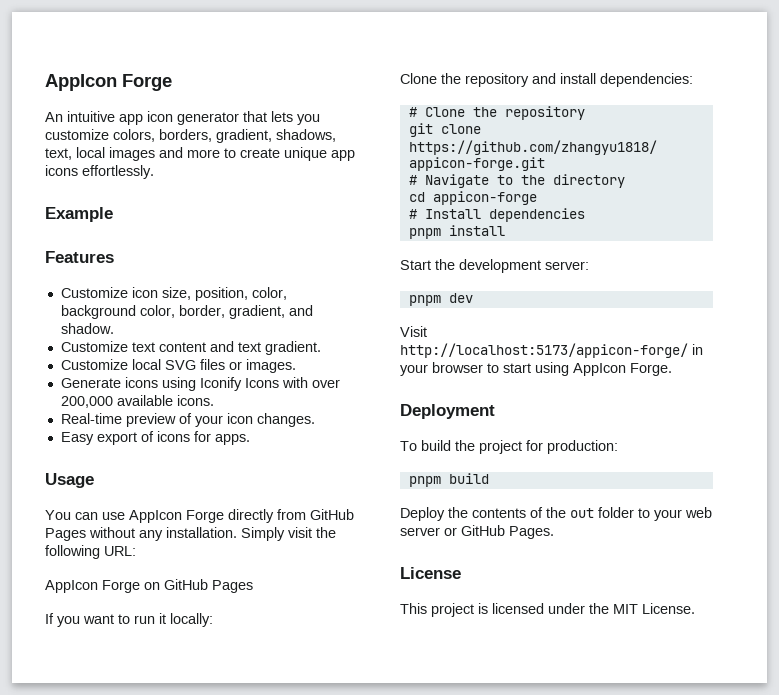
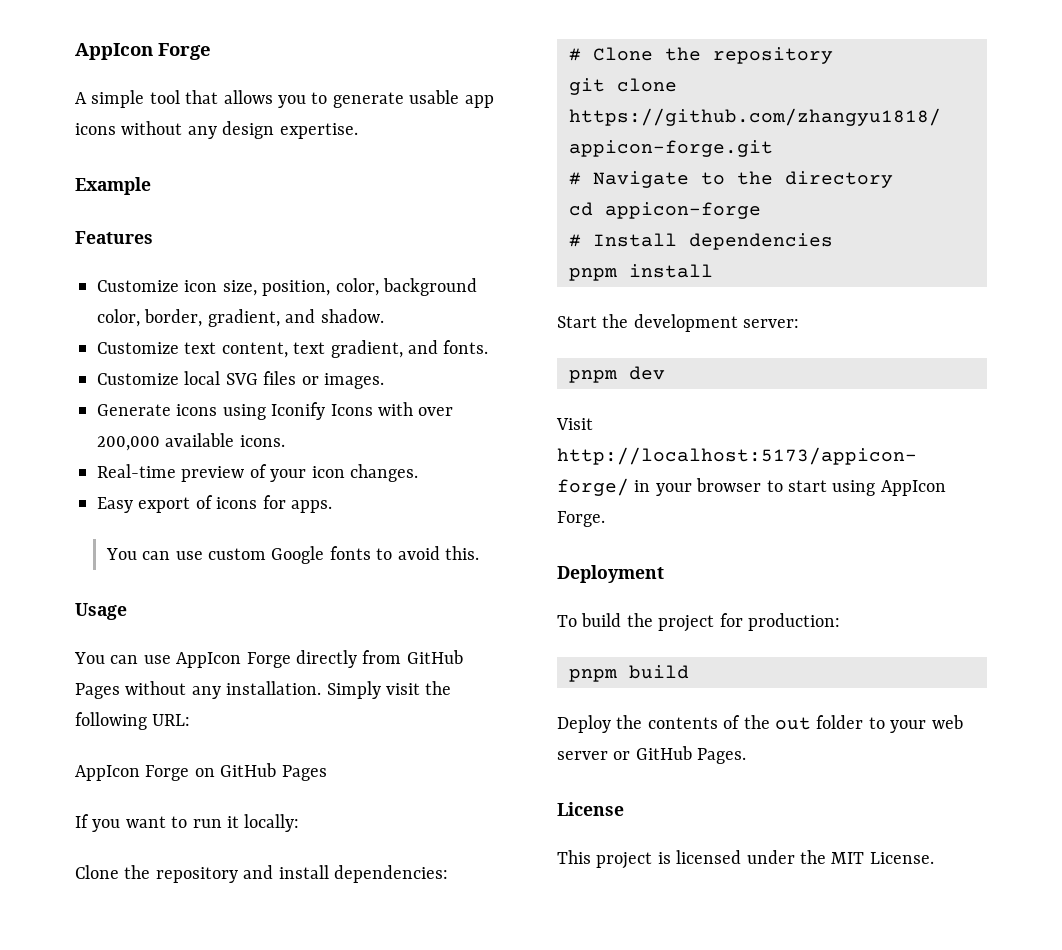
[45,111,320,125] [45,129,336,143] [45,147,355,161] [45,165,154,179] An intuitive app icon generator that lets you customize colors, borders, gradient, shadows, text, local images and more to create unique app icons effortlessly. -> [75,90,494,108] [75,121,358,139] A simple tool that allows you to generate usable app icons without any design expertise.
[158,341,321,355] content and text gradient. -> [221,340,489,358] content, text gradient, and fonts.
(250, 439) none -> [105,546,480,564] // You can use custom Google fonts to avoid this.

